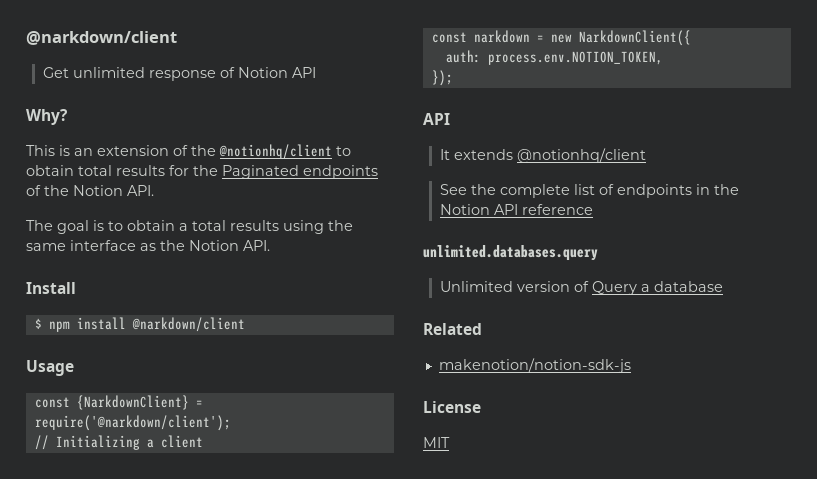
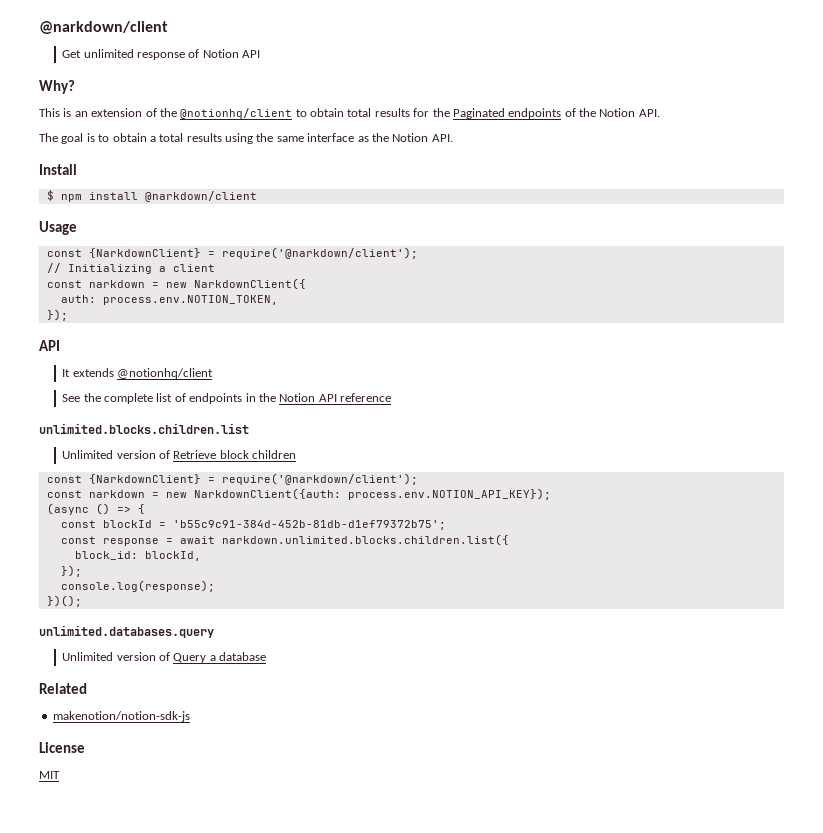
(593, 209) none -> [39,423,249,434] [62,450,297,459] [46,473,418,485] [46,488,551,500] [46,503,145,515] [60,520,446,530] [60,534,509,546] [74,551,201,561] [60,565,82,577] [60,580,215,592] [46,595,82,607] // unlimited.blocks.children.list // Unlimited version of Retrieve block children // const {NarkdownClient} = require('@narkdown/client'); // const narkdown = new NarkdownClient({auth: process.env.NOTION_API_KEY}); // (async () => { // const blockId = 'b55c9c91-384d-452b-81db-d1ef79372b75'; // const response = await narkdown.unlimited.blocks.children.list({ // block_id: blockId, // }); // console.log(response); // })();

